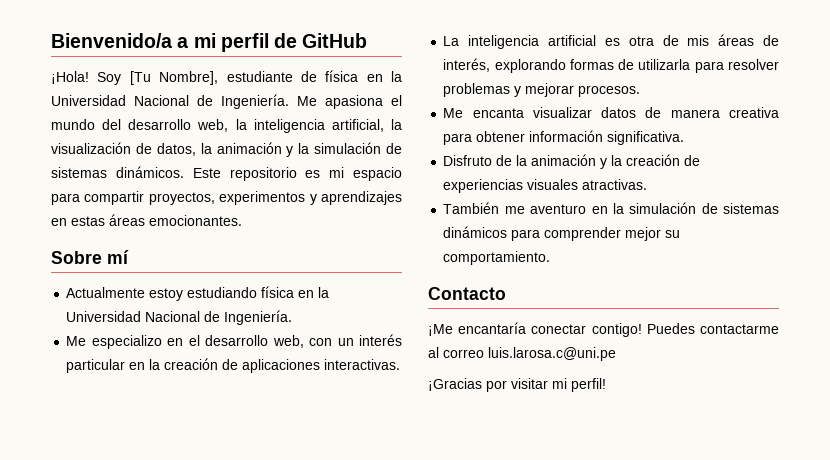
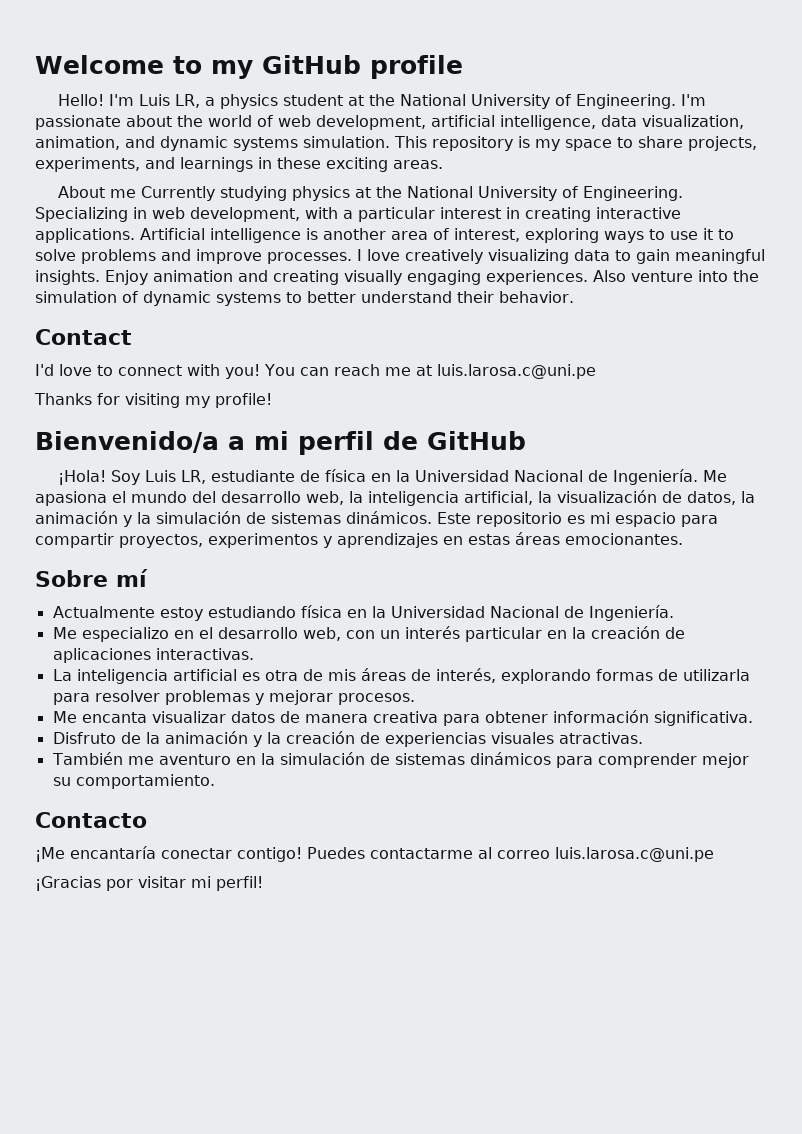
(51, 40) none -> [35,55,463,79] [58,94,707,109] [35,115,744,130] [35,136,757,151] [35,157,443,172] [58,186,684,201] [35,207,681,222] [35,228,734,243] [35,249,765,264] [35,270,759,285] [35,291,574,306] [35,329,132,345] [35,364,596,379] [34,393,272,408] Welcome to my GitHub profile // Hello! I'm Luis LR, a physics student at the National University of Engineering. I'm passionate about the world of web development, artificial intelligence, data visualization, animation, and dynamic systems simulation. This repository is my space to share projects, experiments, and learnings in these exciting areas. // About me Currently studying physics at the National University of Engineering. Specializing in web development, with a particular interest in creating interactive applications. Artificial intelligence is another area of interest, exploring ways to use it to solve problems and improve processes. I love creatively visualizing data to gain meaningful insights. Enjoy animation and creating visually engaging experiences. Also venture into the simulation of dynamic systems to better understand their behavior. // Contact // I'd love to connect with you! You can reach me at luis.larosa.c@uni.pe // Thanks for visiting my profile! //
[129,71,219,85] [Tu Nombre], -> [145,470,207,484] Luis LR,

